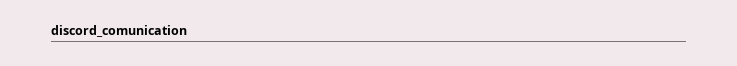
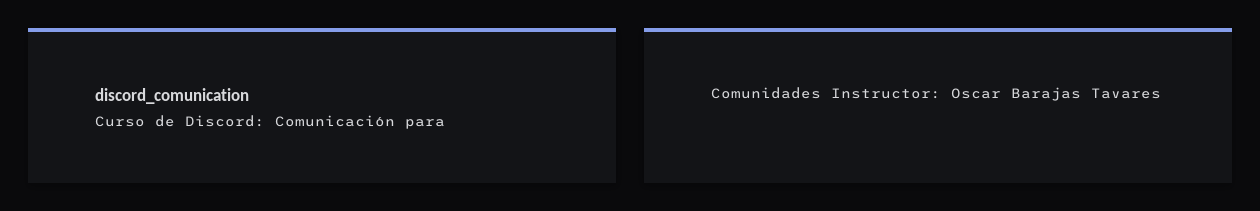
(187, 31) none -> [95,115,445,129] [711,87,1161,101] // Curso de Discord: Comunicación para Comunidades Instructor: Oscar Barajas Tavares

